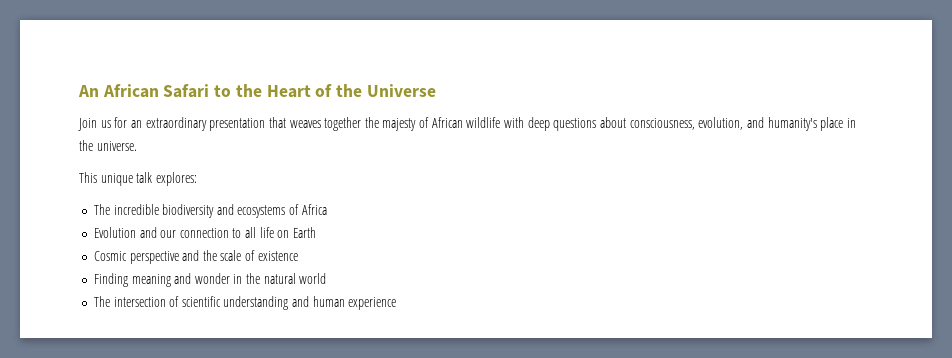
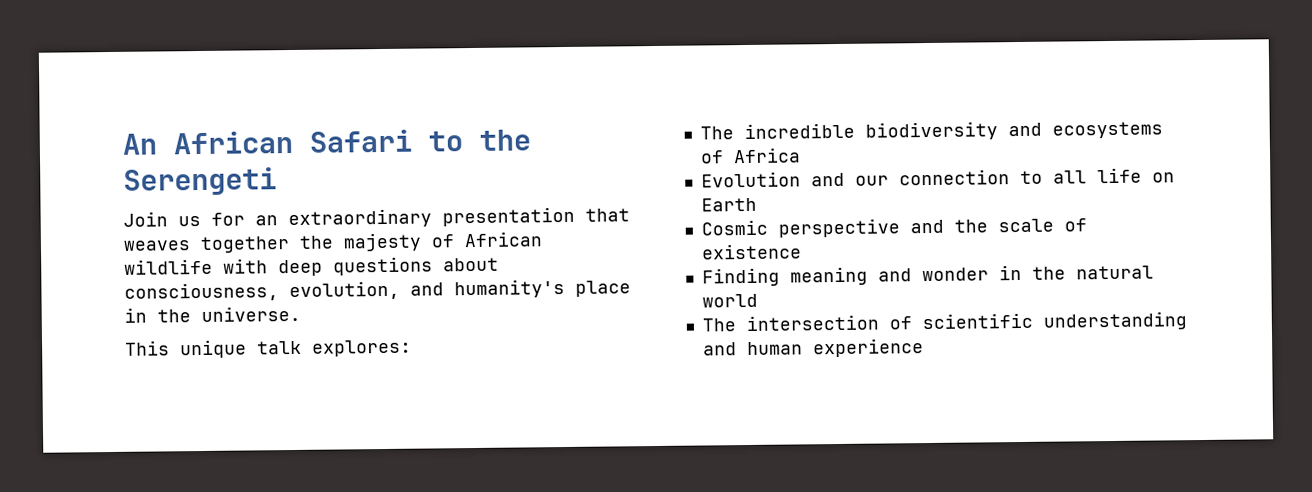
[266,84,436,98] Heart of the Universe -> [123,167,277,196] Serengeti

